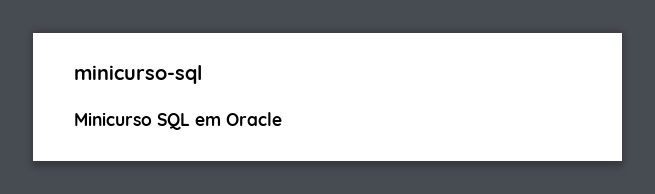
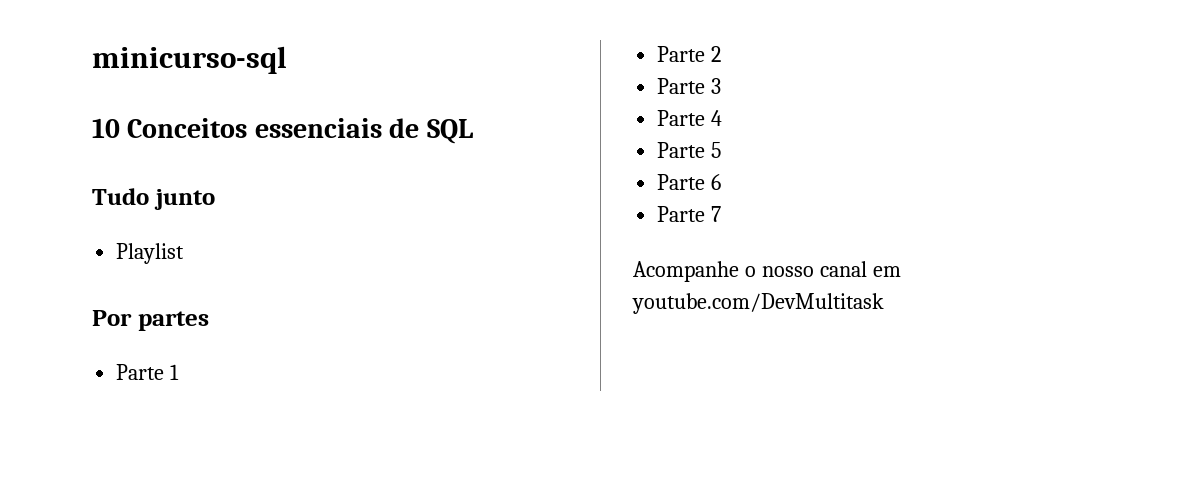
[74,112,282,130] Minicurso SQL em Oracle -> [92,118,473,144] [92,188,215,210] [116,243,185,264] [92,310,209,331] [116,364,180,380] [657,46,722,62] [657,78,722,94] [657,110,723,126] [657,142,722,158] [657,174,722,190] [657,206,722,222] [633,261,901,282] [632,293,884,314] 10 Conceitos essenciais de SQL // Tudo junto // Playlist // Por partes // Parte 1 // Parte 2 // Parte 3 // Parte 4 // Parte 5 // Parte 6 // Parte 7 // Acompanhe o nosso canal em youtube.com/DevMultitask

